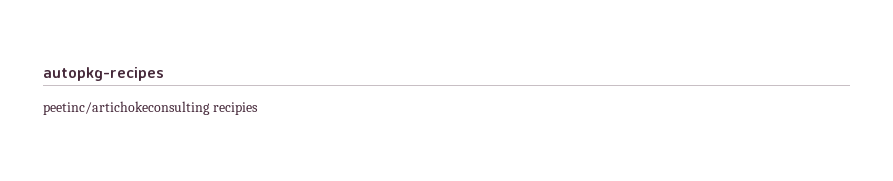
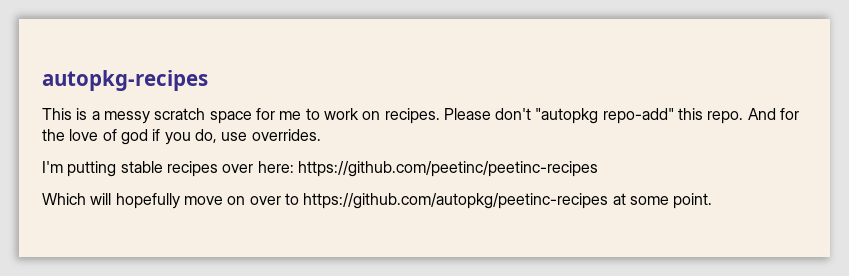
[43,101,258,115] peetinc/artichokeconsulting recipies -> [42,108,800,124] [42,129,321,145] [42,161,598,177] [42,193,713,209] This is a messy scratch space for me to work on recipes. Please don't "autopkg repo-add" this repo. And for the love of god if you do, use overrides. // I'm putting stable recipes over here: https://github.com/peetinc/peetinc-recipes // Which will hopefully move on over to https://github.com/autopkg/peetinc-recipes at some point.

